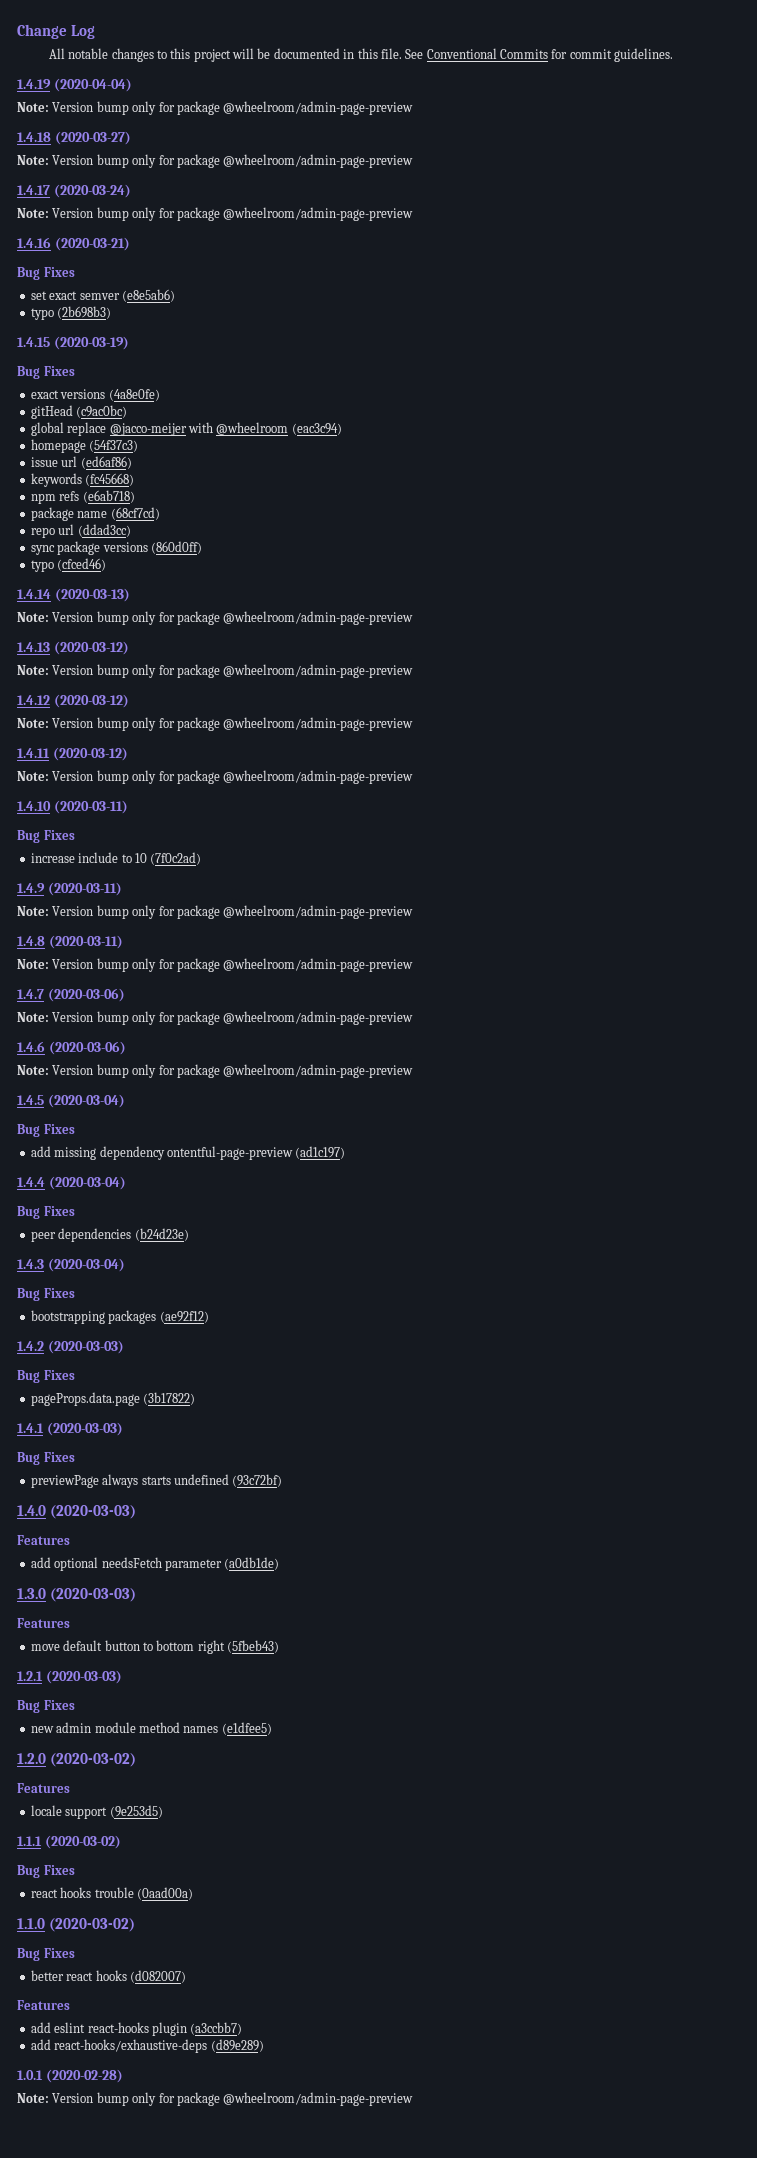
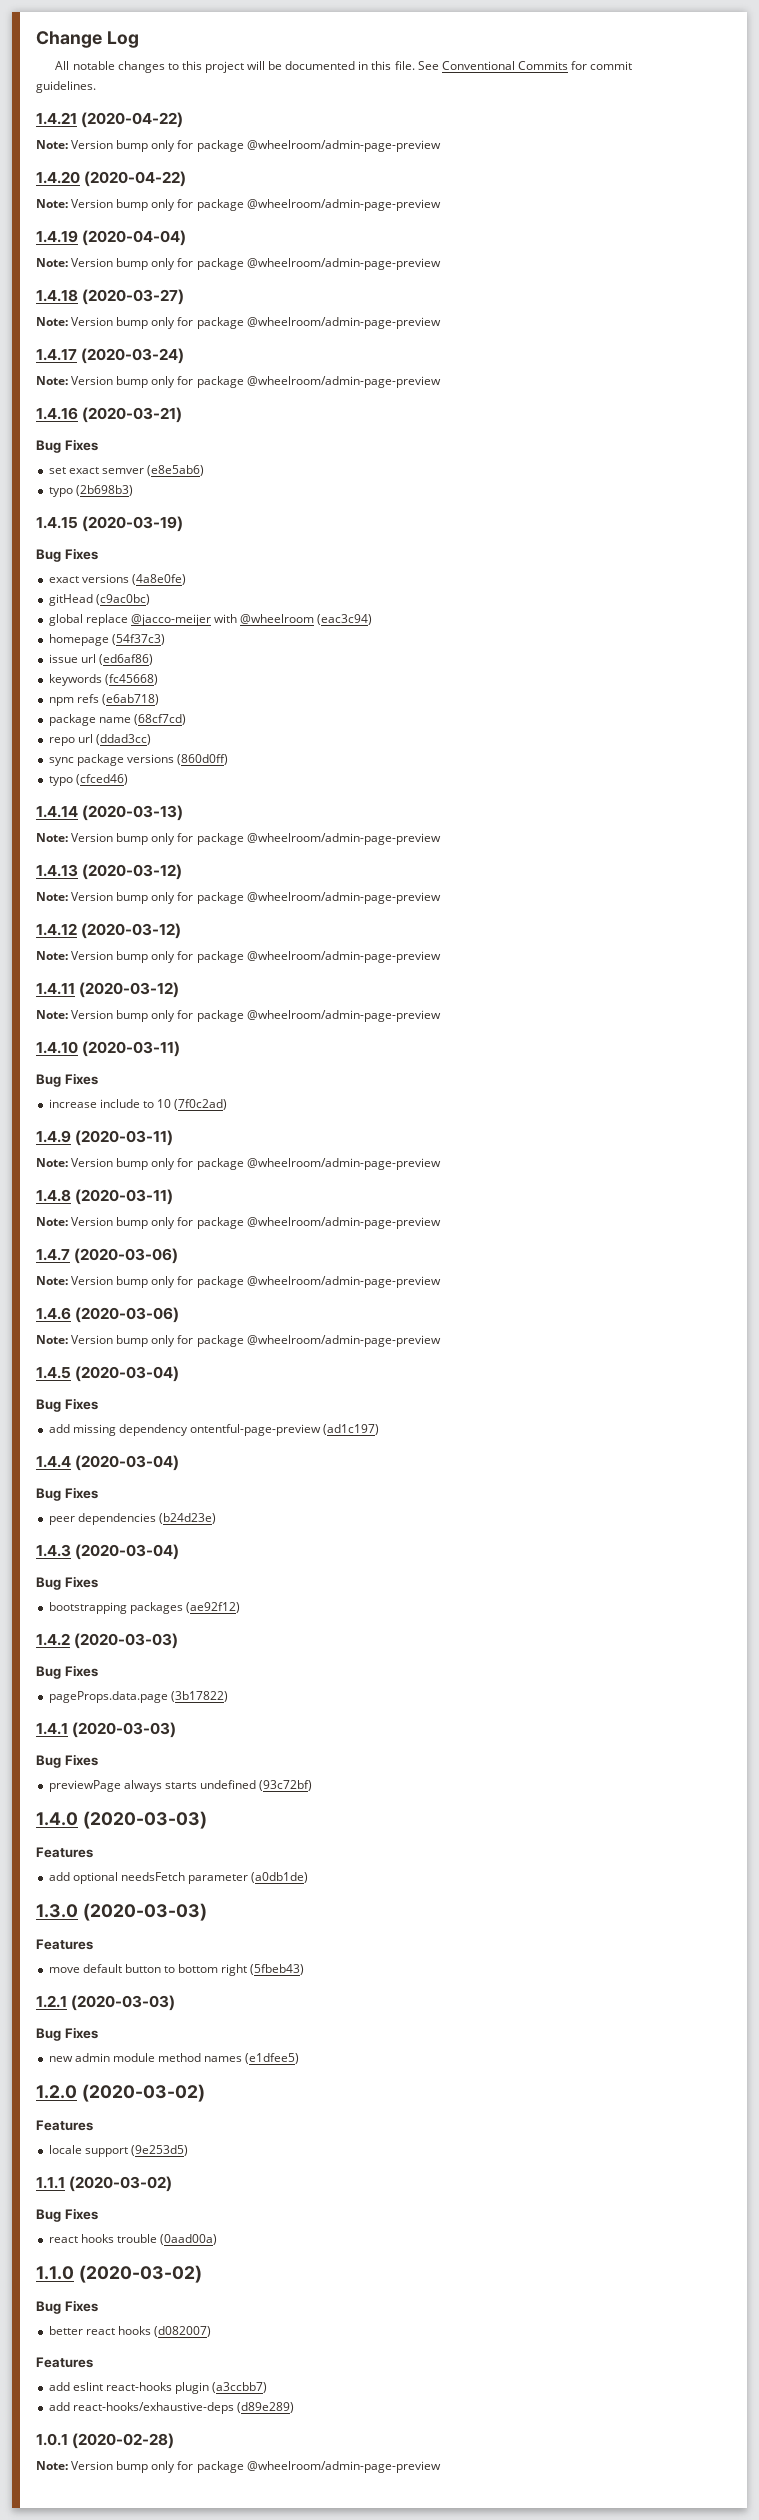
(674, 55) none -> [36,112,184,128] [36,140,441,152] [36,171,187,187] [36,199,441,211] // 1.4.21 (2020-04-22) // Note: Version bump only for package @wheelroom/admin-page-preview // 1.4.20 (2020-04-22) // Note: Version bump only for package @wheelroom/admin-page-preview

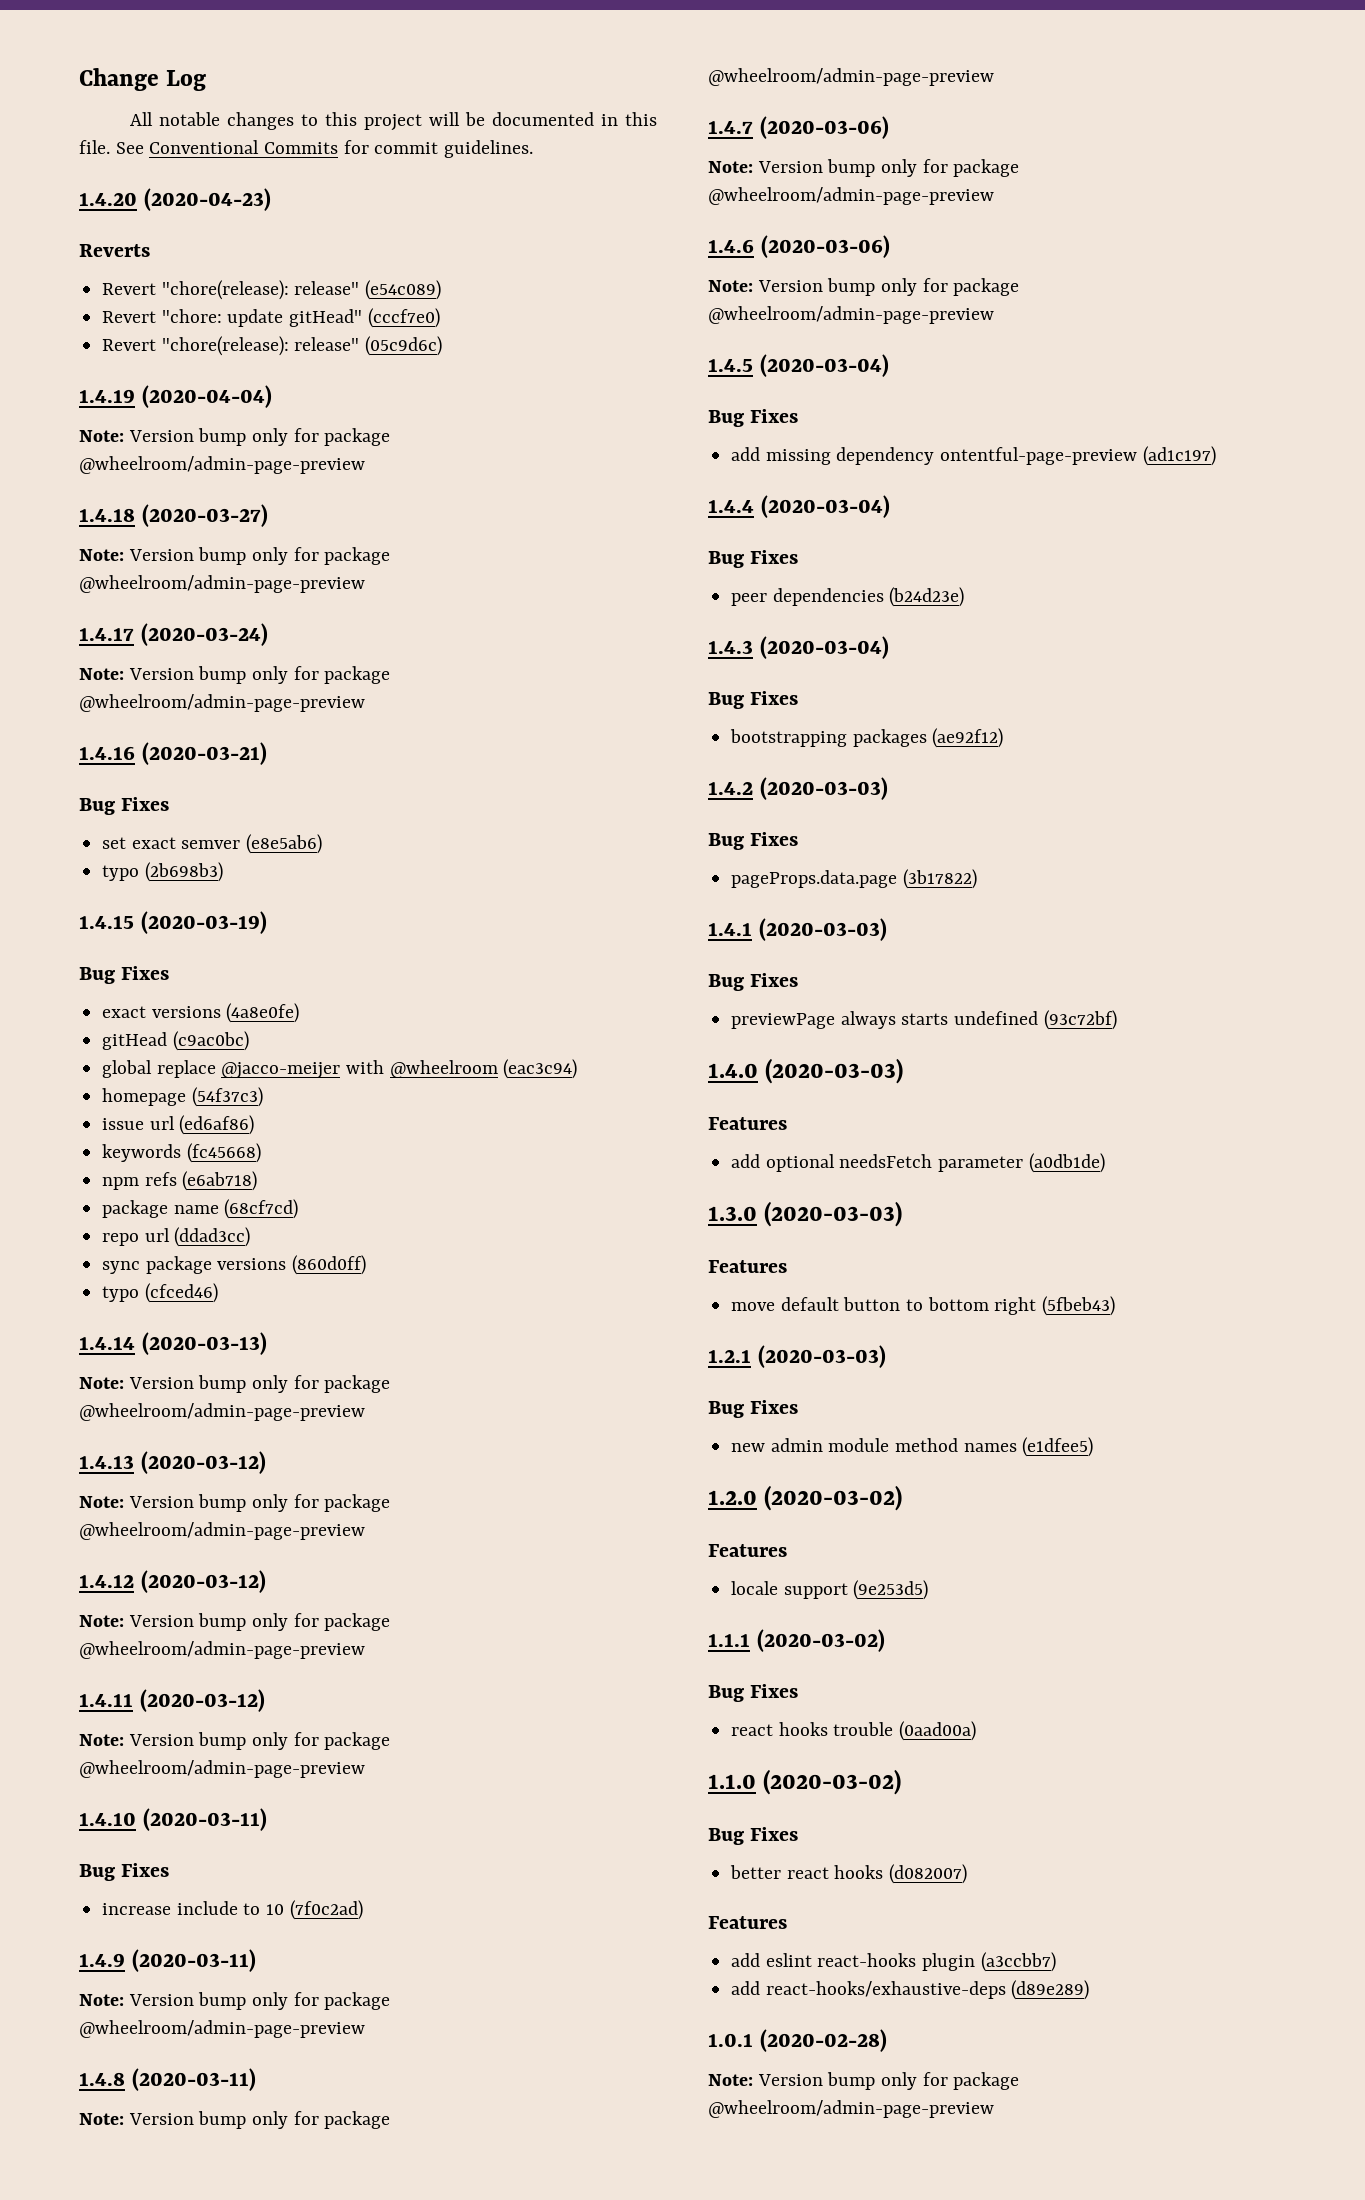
[36,112,184,128] [36,140,441,152] [36,171,187,187] [36,199,441,211] 1.4.21 (2020-04-22) // Note: Version bump only for package @wheelroom/admin-page-preview // 1.4.20 (2020-04-22) // Note: Version bump only for package @wheelroom/admin-page-preview -> [79,188,271,211] [79,244,150,257] [102,280,442,300] [102,308,440,328] [102,336,443,356] 1.4.20 (2020-04-23) // Reverts // Revert "chore(release): release" (e54c089) // Revert "chore: update gitHead" (cccf7e0) // Revert "chore(release): release" (05c9d6c)

